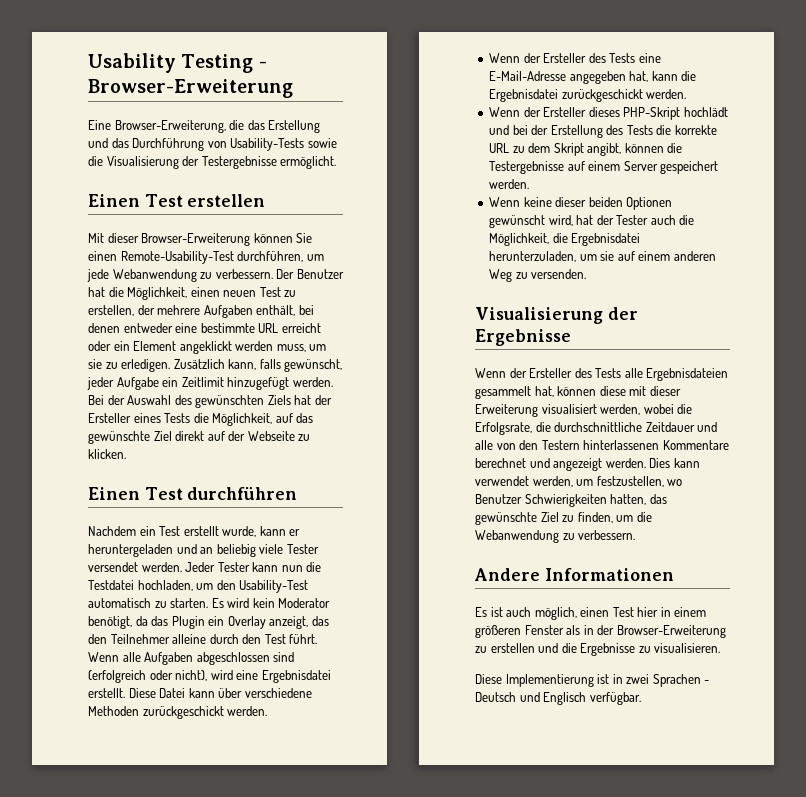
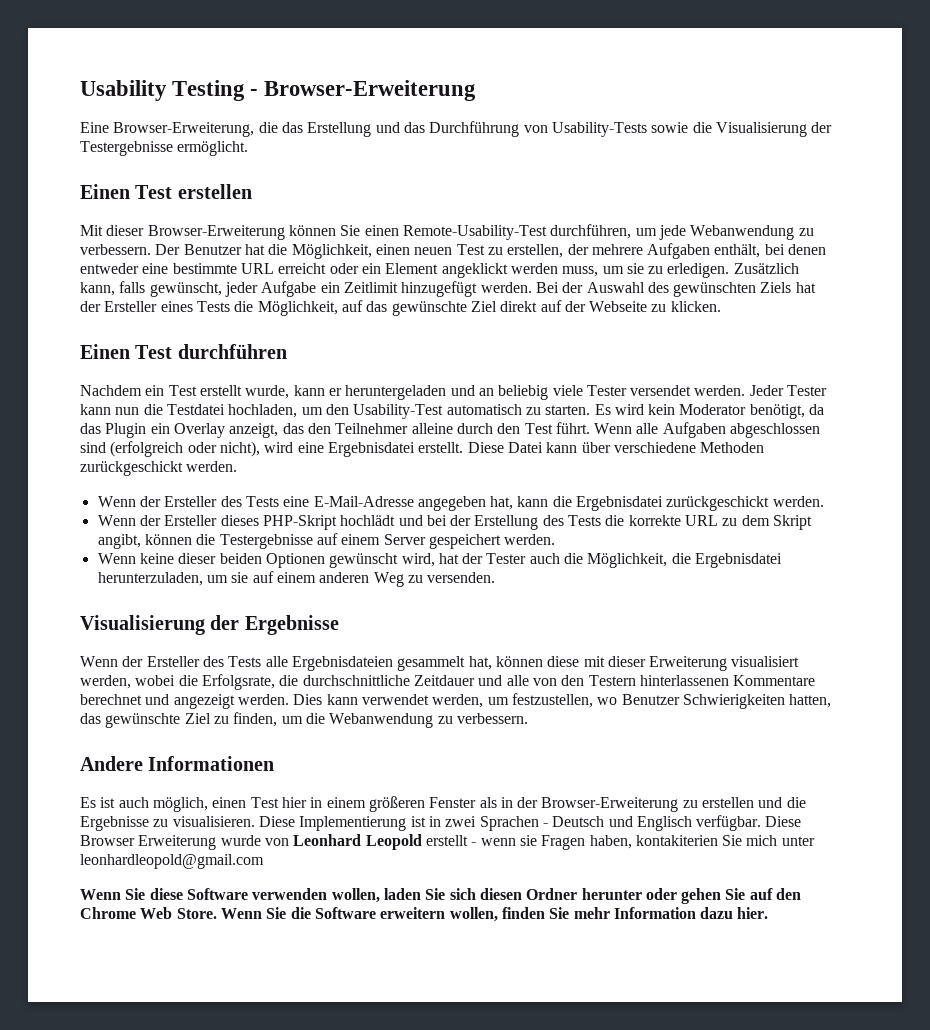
(721, 648) // -> (255, 821) none
(641, 698) none -> [765,816,802,827] [80,834,815,850] [80,854,264,869] [80,888,802,904] [80,907,769,922] Diese Browser Erweiterung wurde von Leonhard Leopold erstellt - wenn sie Fragen haben, kontakiterien Sie mich unter leonhardleopold@gmail.com // Wenn Sie diese Software verwenden wollen, laden Sie sich diesen Ordner herunter oder gehen Sie auf den Chrome Web Store. Wenn Sie die Software erweitern wollen, finden Sie mehr Information dazu hier.

